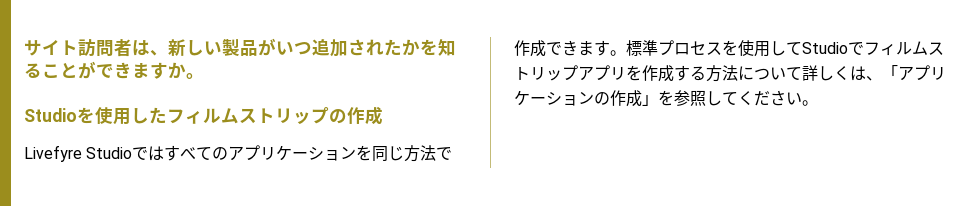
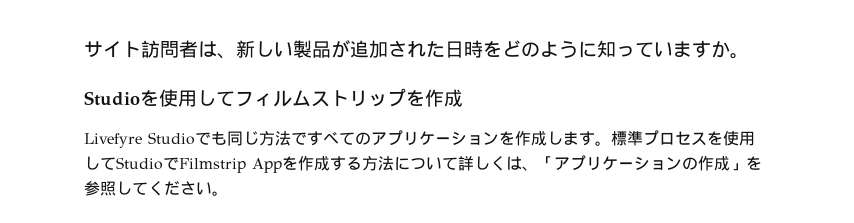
[276,41,312,55] いつ -> (350, 49) none
[402,39,456,56] [24,61,132,79] かを知ることができ -> [445,40,673,58] 日時をどのように知ってい
[149,107,347,124] たフィルムストリップの -> [216,88,425,107] てフィルムストリップを
[148,146,165,161] は -> [211,131,307,146] も同じ方法で
[372,145,453,162] [514,40,578,57] 同じ方法で作成でき -> [515,131,563,146] 作成し
[864,41,944,56] [514,65,626,81] フィルムストリップアプリ -> [179,158,282,173] Filmstrip App

